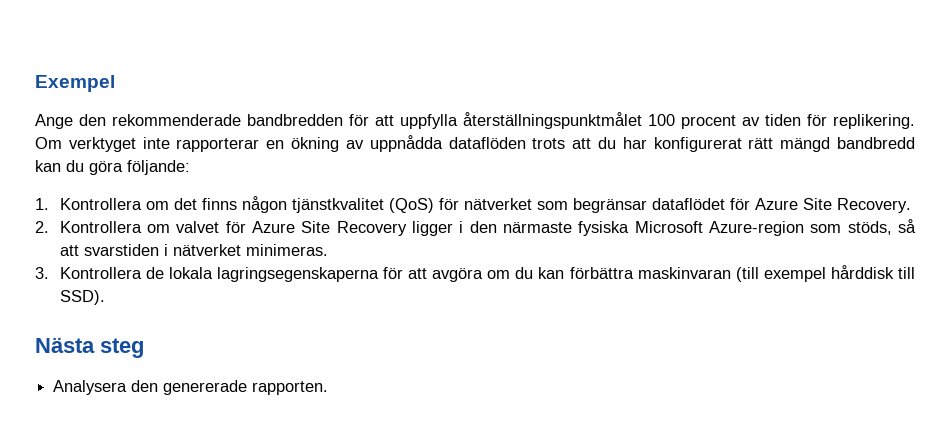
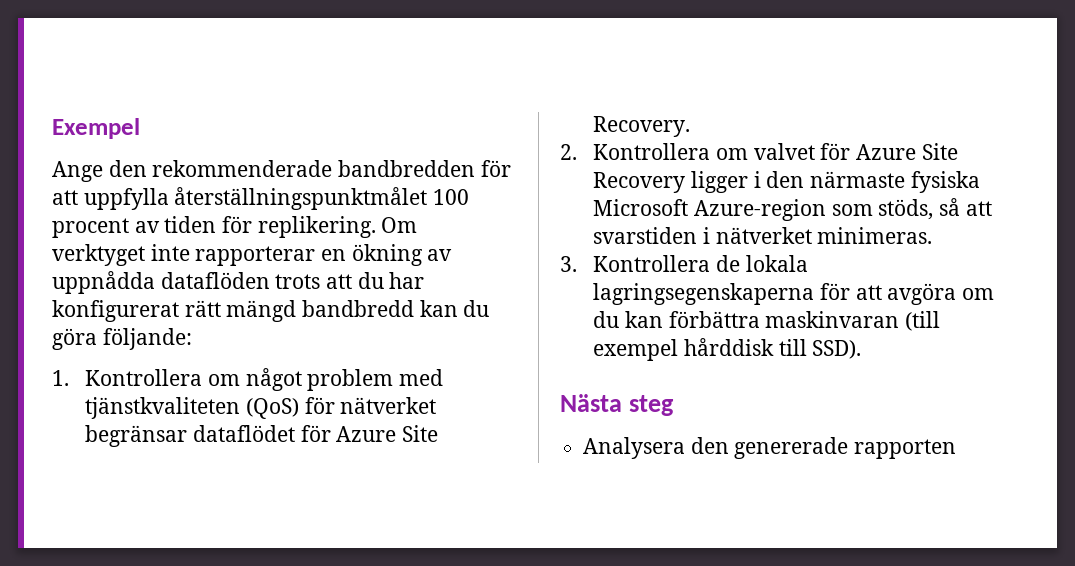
[173,196,384,213] det finns någon tjänstkvalitet -> [245,368,444,391] [85,397,241,419] något problem med tjänstkvaliteten
[536,201,568,210] som -> (437, 405) none
[252,381,329,395] rapporten. -> [854,439,957,459] rapporten

